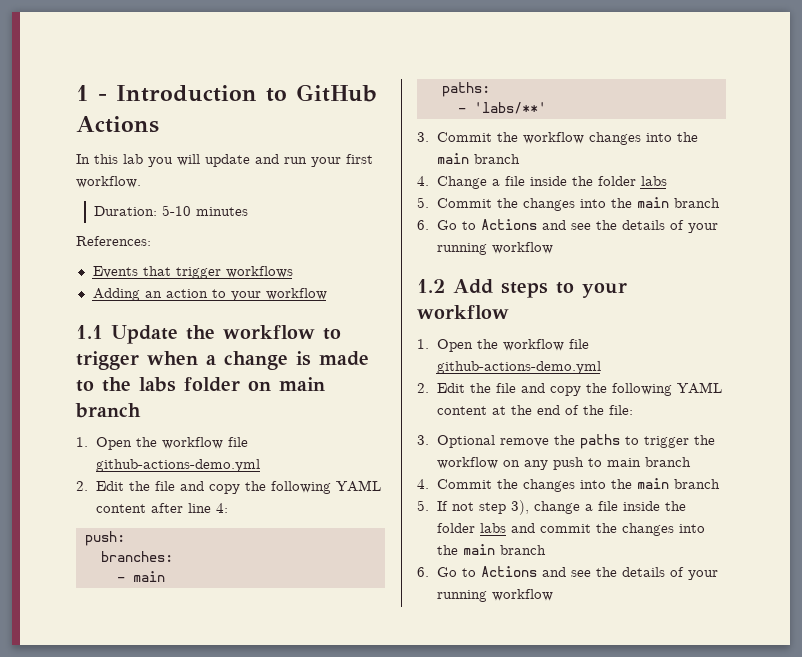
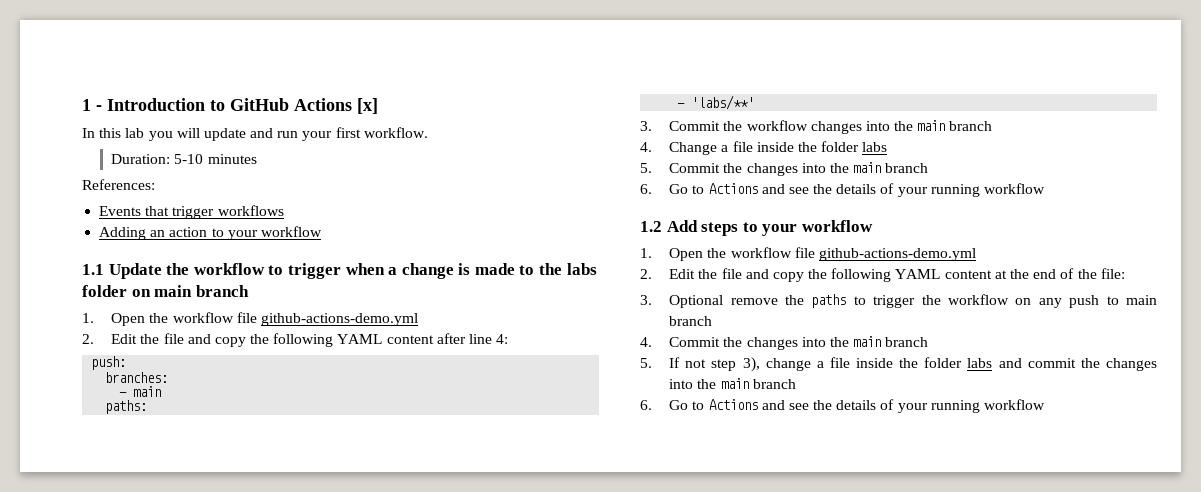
(159, 124) none -> [357,98,378,114] [x]

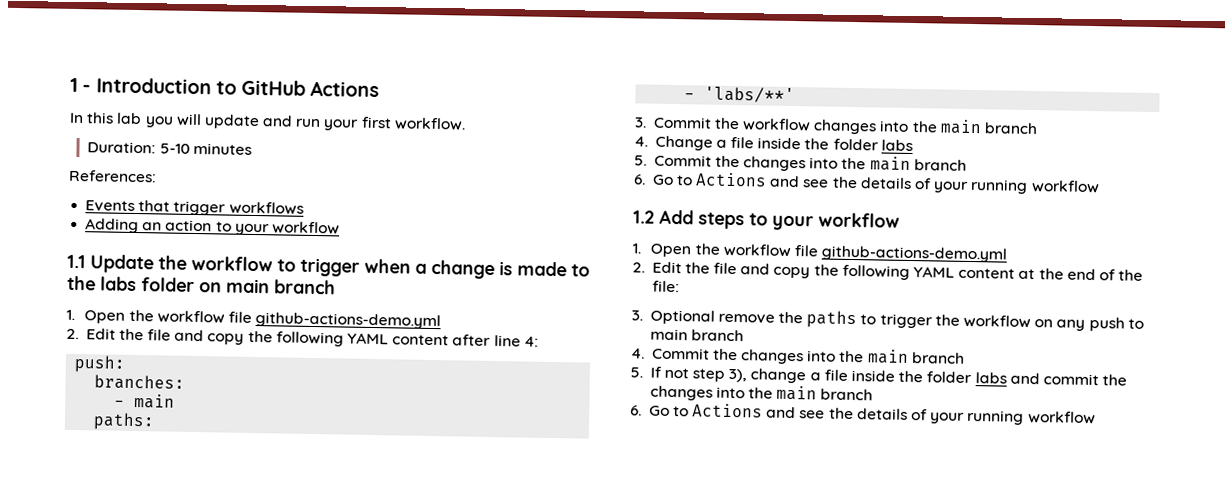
[357,98,378,114] [x] -> (380, 89) none

